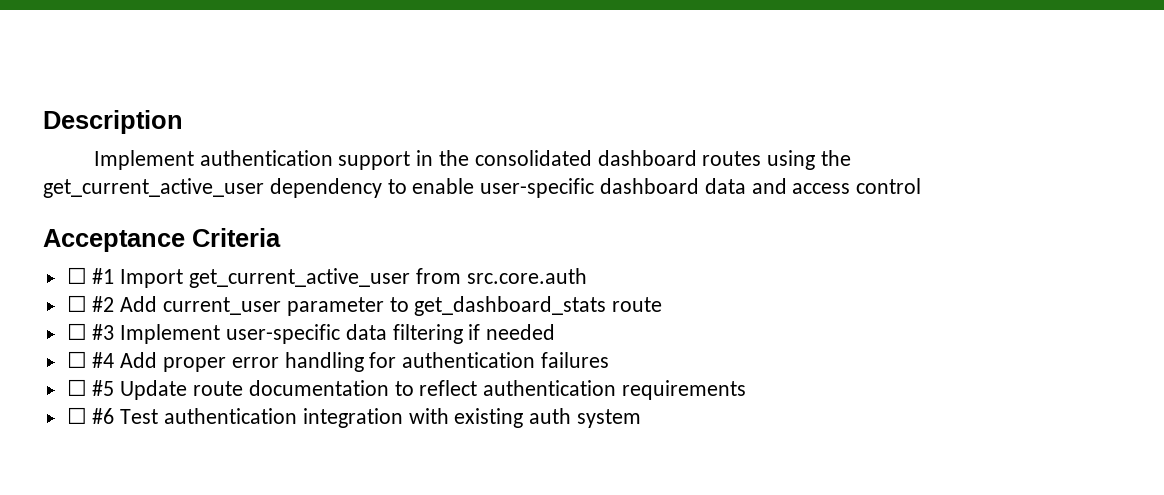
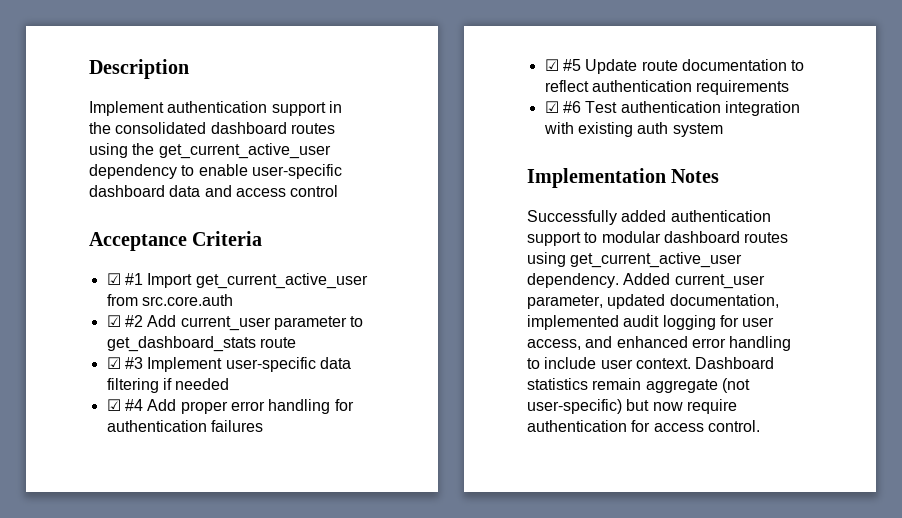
[66,267,87,284] ☐ -> [106,273,121,285] ☑
[66,295,87,312] ☐ -> [106,315,121,327] ☑
[66,323,87,340] ☐ -> [106,357,121,369] ☑
[66,351,87,368] ☐ -> [106,399,121,411] ☑
[66,379,87,396] ☐ -> [544,59,559,71] ☑
[66,407,87,424] ☐ -> [544,101,559,113] ☑
(642, 418) none -> [527,168,720,188] [527,210,771,225] [527,231,789,246] [527,252,743,268] [527,273,765,289] [527,294,779,309] [527,315,775,330] [527,336,792,351] [527,357,775,369] [527,378,750,393] [527,399,737,414] [527,420,760,432] // Implementation Notes // Successfully added authentication support to modular dashboard routes using get_current_active_user dependency. Added current_user parameter, updated documentation, implemented audit logging for user access, and enhanced error handling to include user context. Dashboard statistics remain aggregate (not user-specific) but now require authentication for access control.

